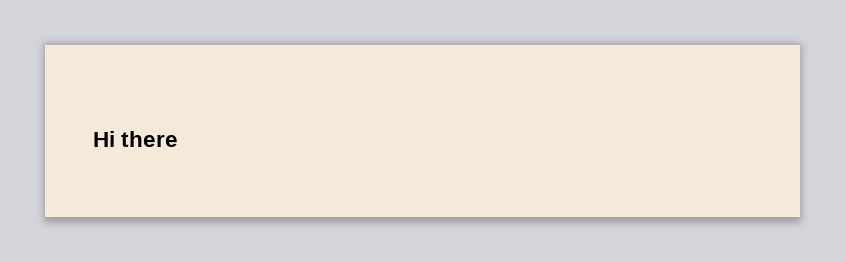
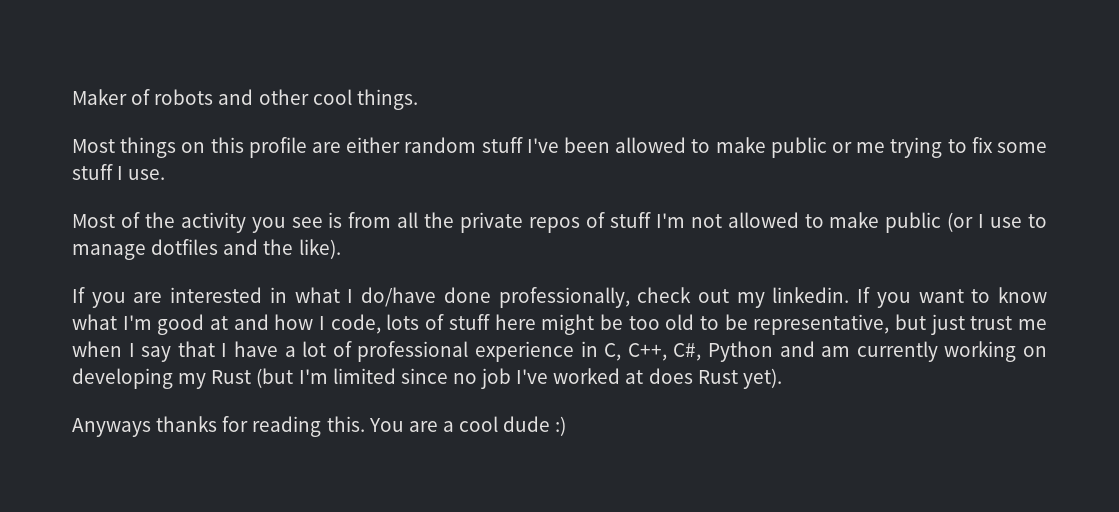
[93,131,179,147] Hi there -> [72,89,418,110] [72,137,1048,158] [72,164,166,180] [72,212,1047,233] [72,239,341,260] [72,287,1047,308] [72,314,1047,335] [72,341,1048,362] [72,368,782,389] [72,416,567,437] Maker of robots and other cool things. // Most things on this profile are either random stuff I've been allowed to make public or me trying to fix some stuff I use. // Most of the activity you see is from all the private repos of stuff I'm not allowed to make public (or I use to manage dotfiles and the like). // If you are interested in what I do/have done professionally, check out my linkedin. If you want to know what I'm good at and how I code, lots of stuff here might be too old to be representative, but just trust me when I say that I have a lot of professional experience in C, C++, C#, Python and am currently working on developing my Rust (but I'm limited since no job I've worked at does Rust yet). // Anyways thanks for reading this. You are a cool dude :)

